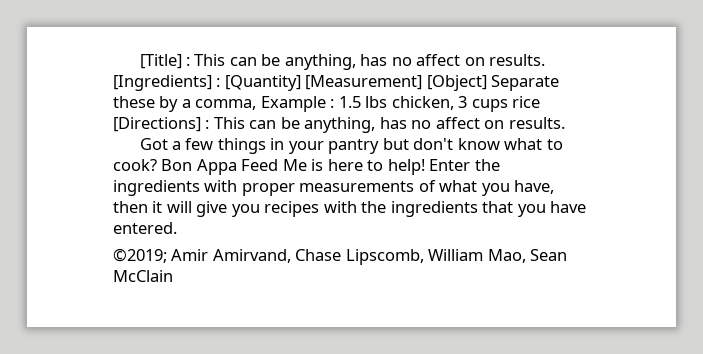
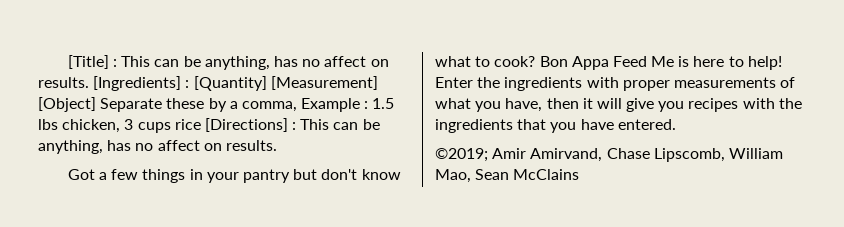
[113,270,173,282] McClain -> [513,169,580,180] McClains

